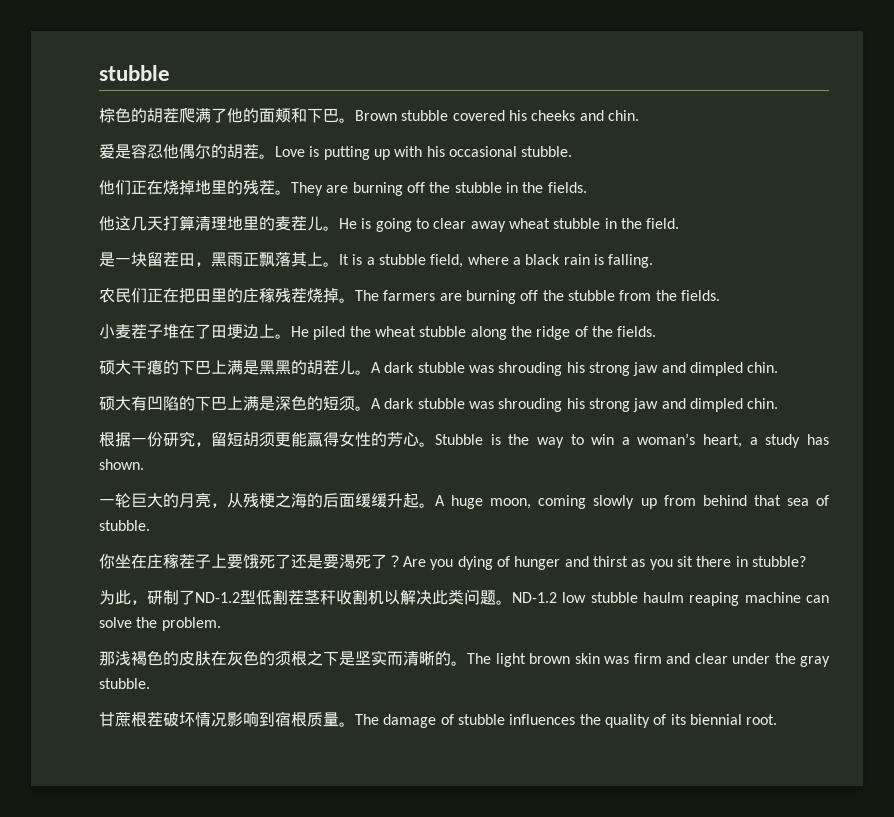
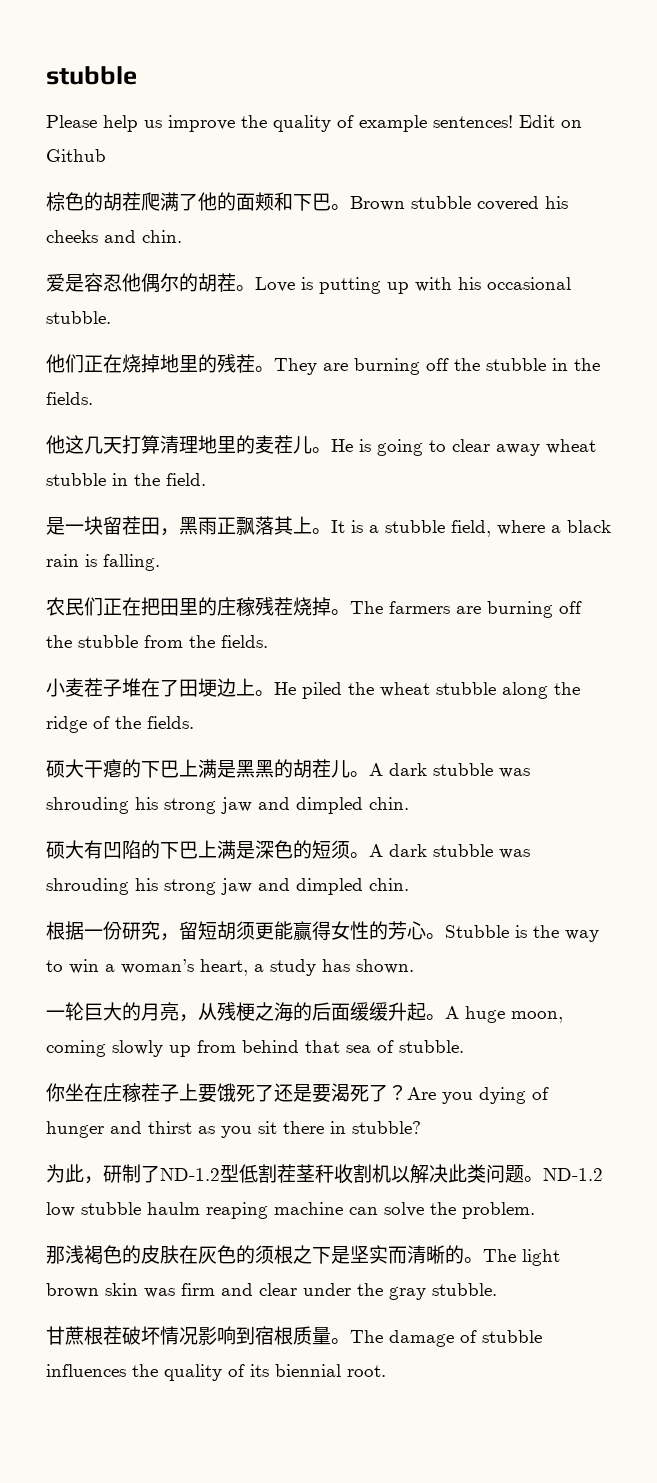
[99,65,170,81] stubble -> [46,66,137,85] [46,115,582,132] [46,149,106,162] stubble // Please help us improve the quality of example sentences! Edit on Github

